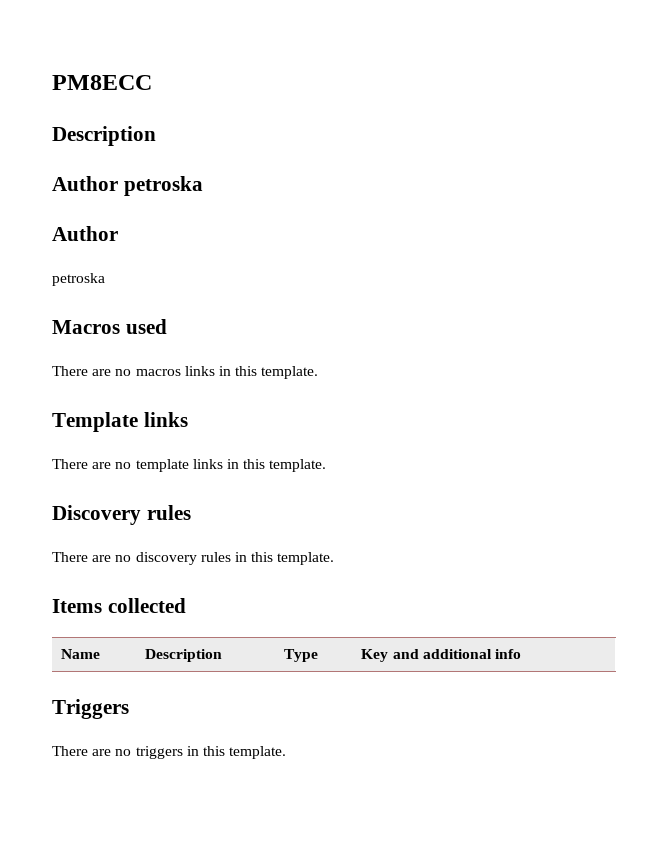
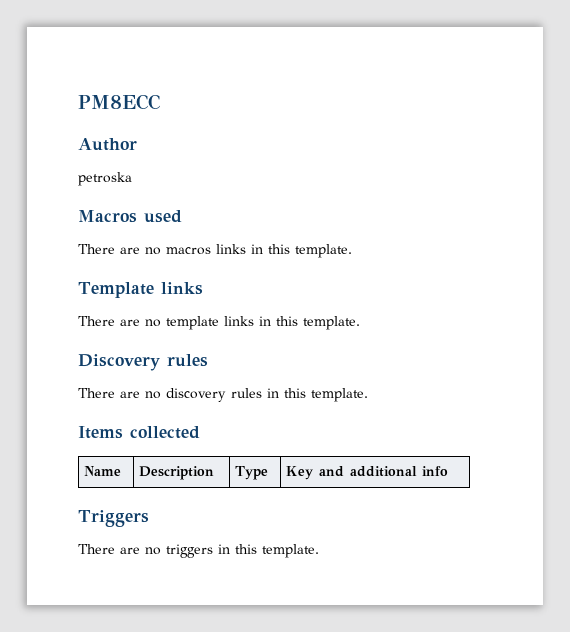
[52,126,156,146] [52,176,203,196] // Description // Author petroska -> (161, 102) none

